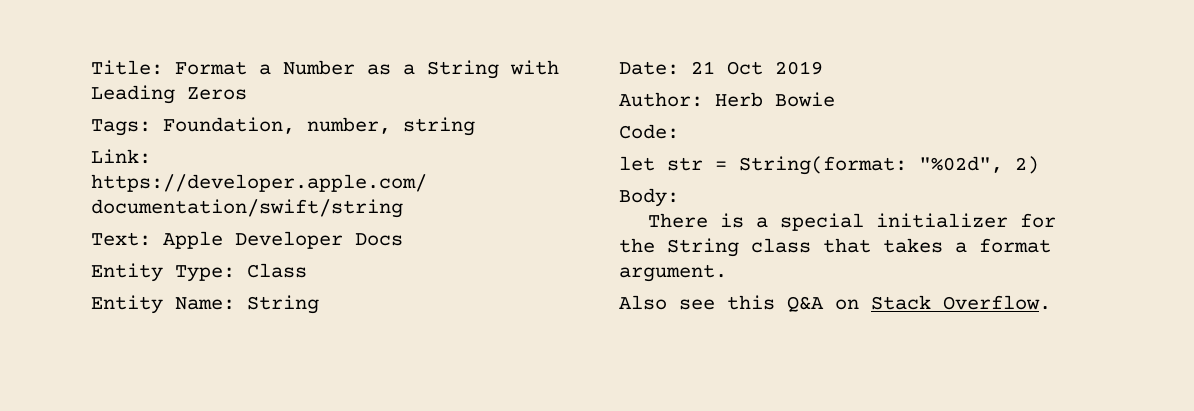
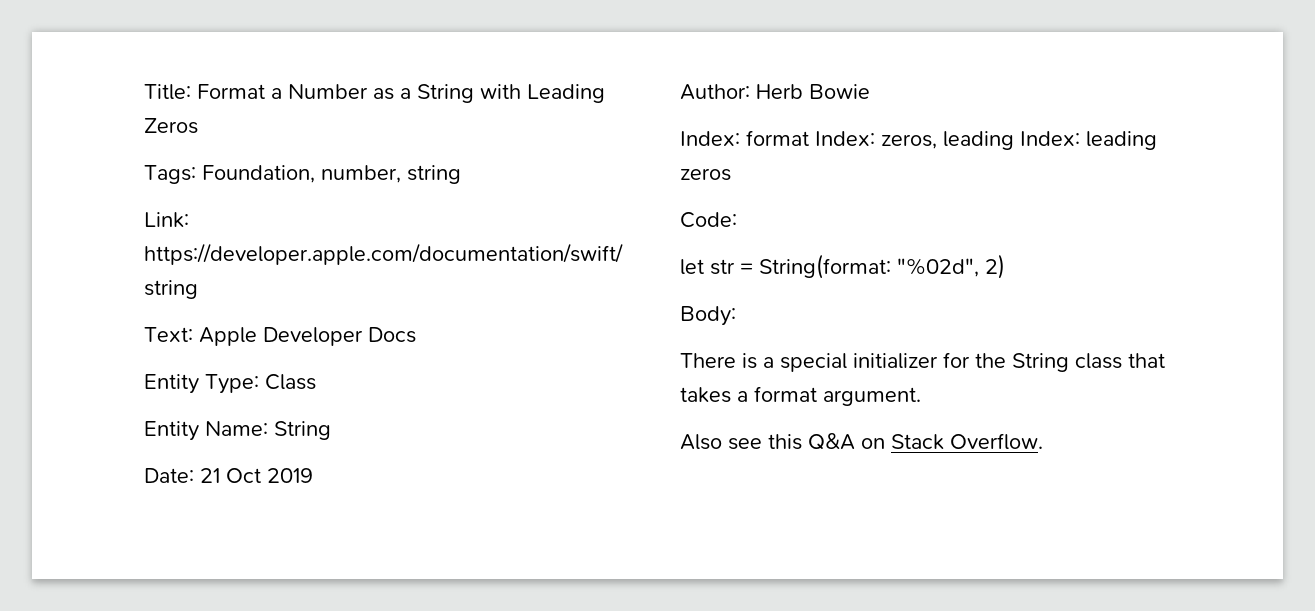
(835, 99) none -> [680,130,1157,150] [680,168,731,181] // Index: format Index: zeros, leading Index: leading zeros

